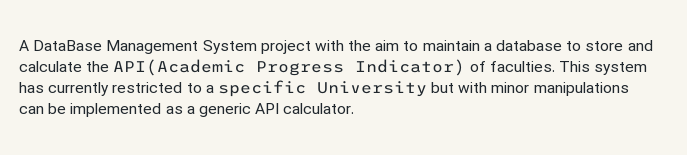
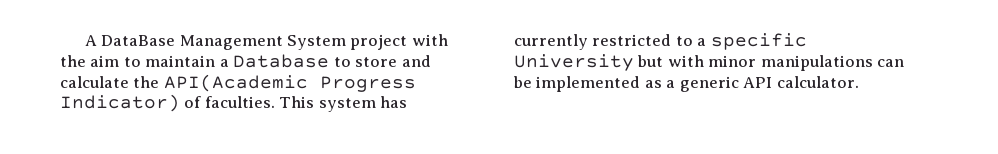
[496,40,563,51] database -> [233,54,330,68] Database

